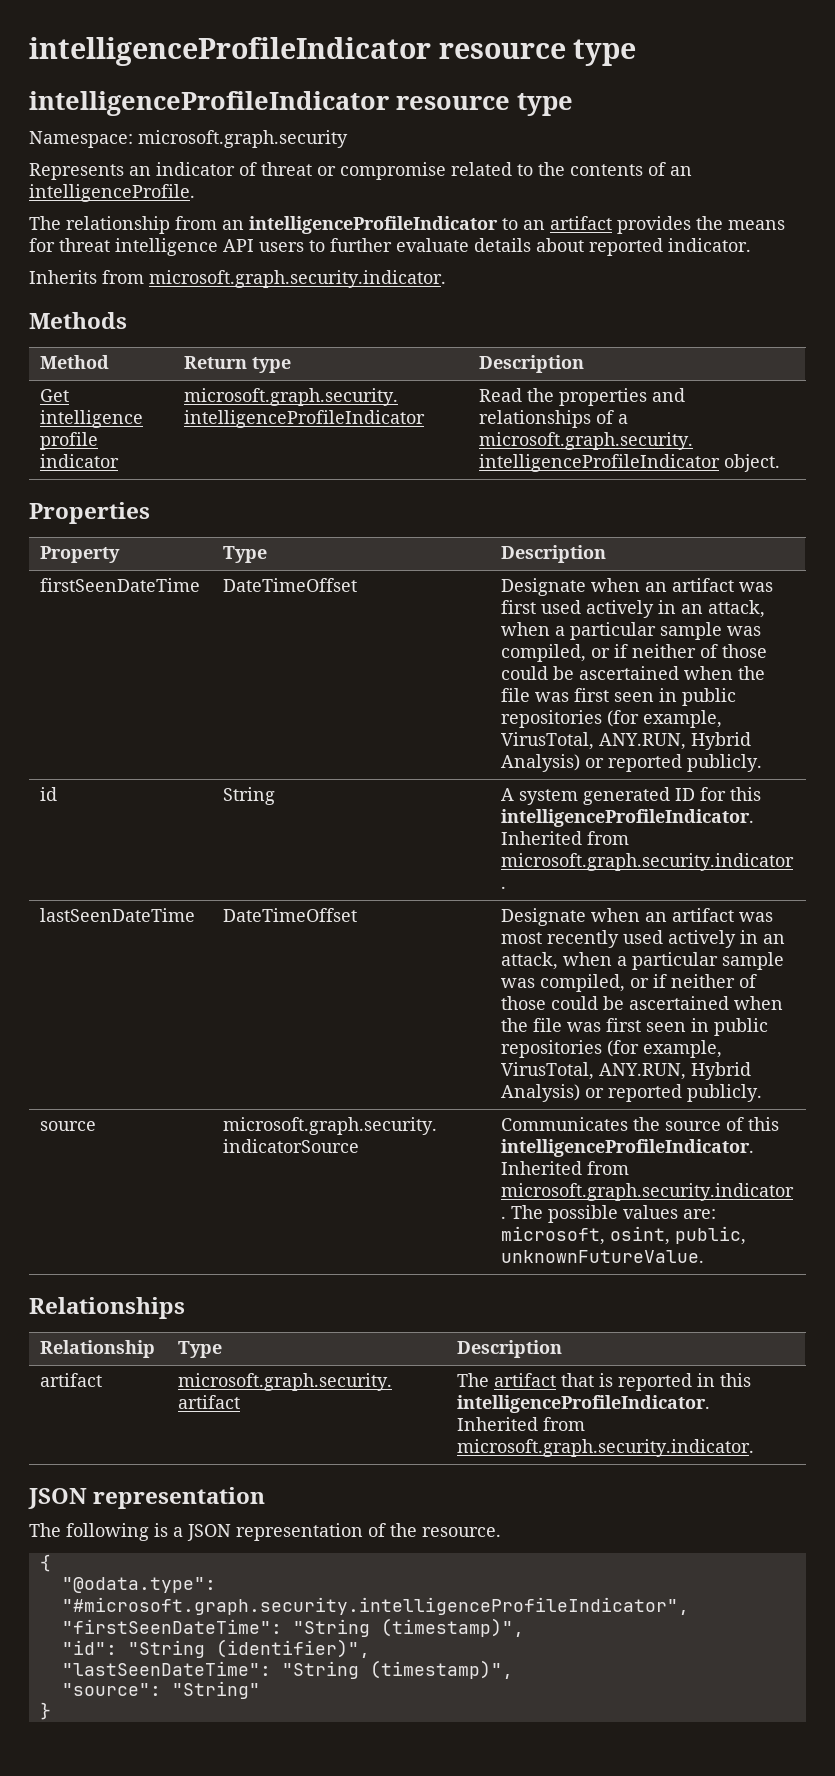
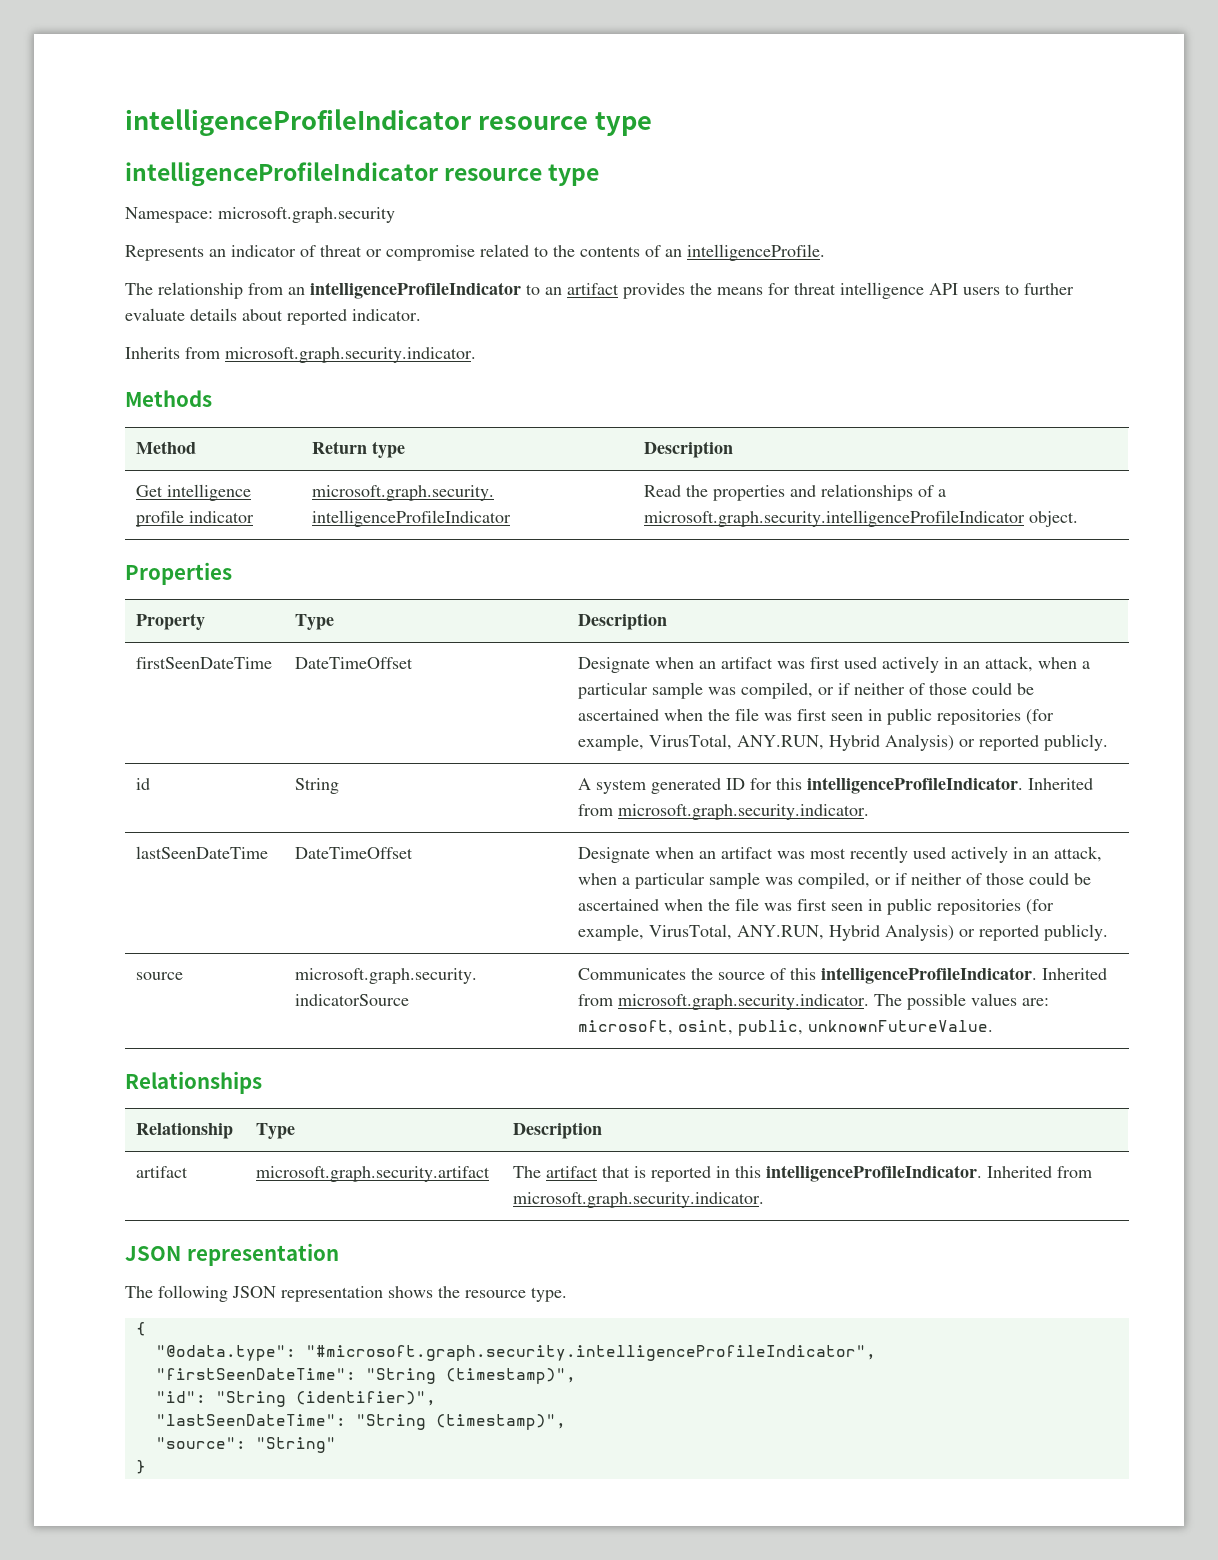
[154,1523,501,1541] is a JSON representation of the resource. -> [232,1286,567,1302] JSON representation shows the resource type.

